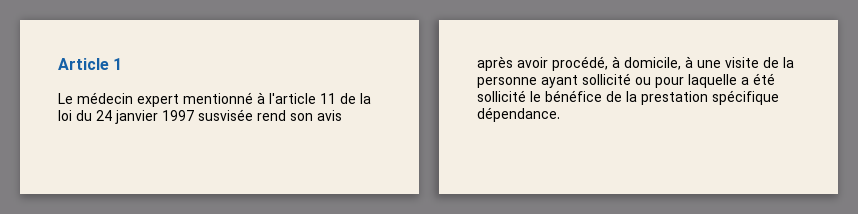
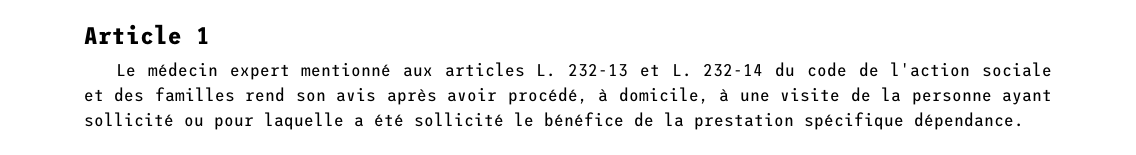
[257,92,371,104] [58,109,253,124] à l'article 11 de la loi du 24 janvier 1997 susvisée -> [403,62,1052,77] [84,87,235,102] aux articles L. 232-13 et L. 232-14 du code de l'action sociale et des familles

